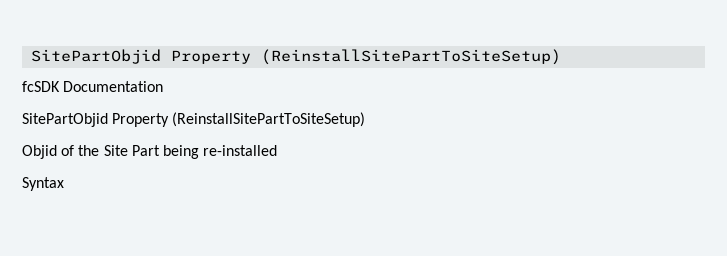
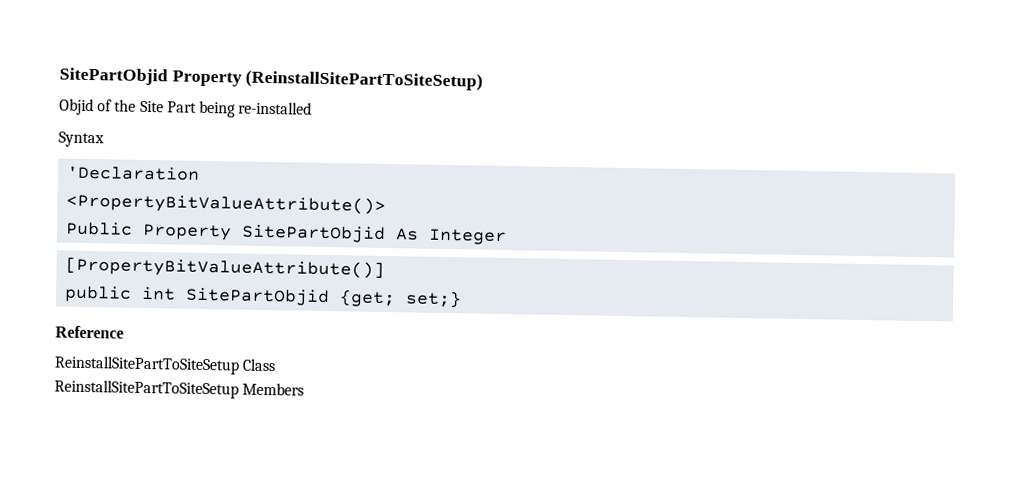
[31,49,562,65] [22,81,164,92] [22,112,366,127] SitePartObjid Property (ReinstallSitePartToSiteSetup) // fcSDK Documentation // SitePartObjid Property (ReinstallSitePartToSiteSetup) -> [59,67,484,91] SitePartObjid Property (ReinstallSitePartToSiteSetup)
(64, 184) none -> [67,165,201,181] [66,192,387,216] [66,221,508,246] [65,256,386,279] [64,285,463,308] [55,325,124,339] [54,355,277,375] [54,379,305,399] // 'Declaration // <PropertyBitValueAttribute()> // Public Property SitePartObjid As Integer // [PropertyBitValueAttribute()] // public int SitePartObjid {get; set;} // Reference // ReinstallSitePartToSiteSetup Class // ReinstallSitePartToSiteSetup Members

